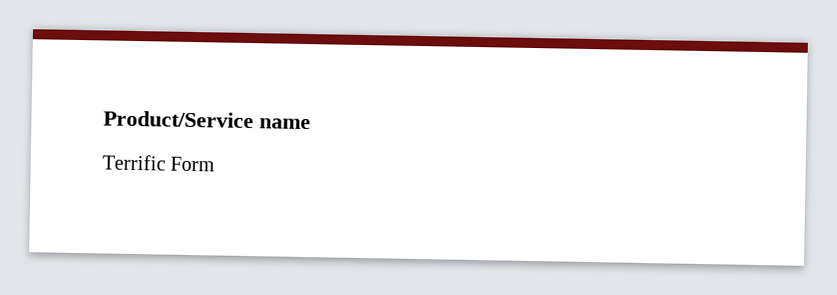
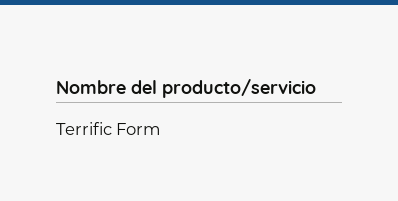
[103,110,311,130] Product/Service name -> [56,79,316,98] Nombre del producto/servicio

